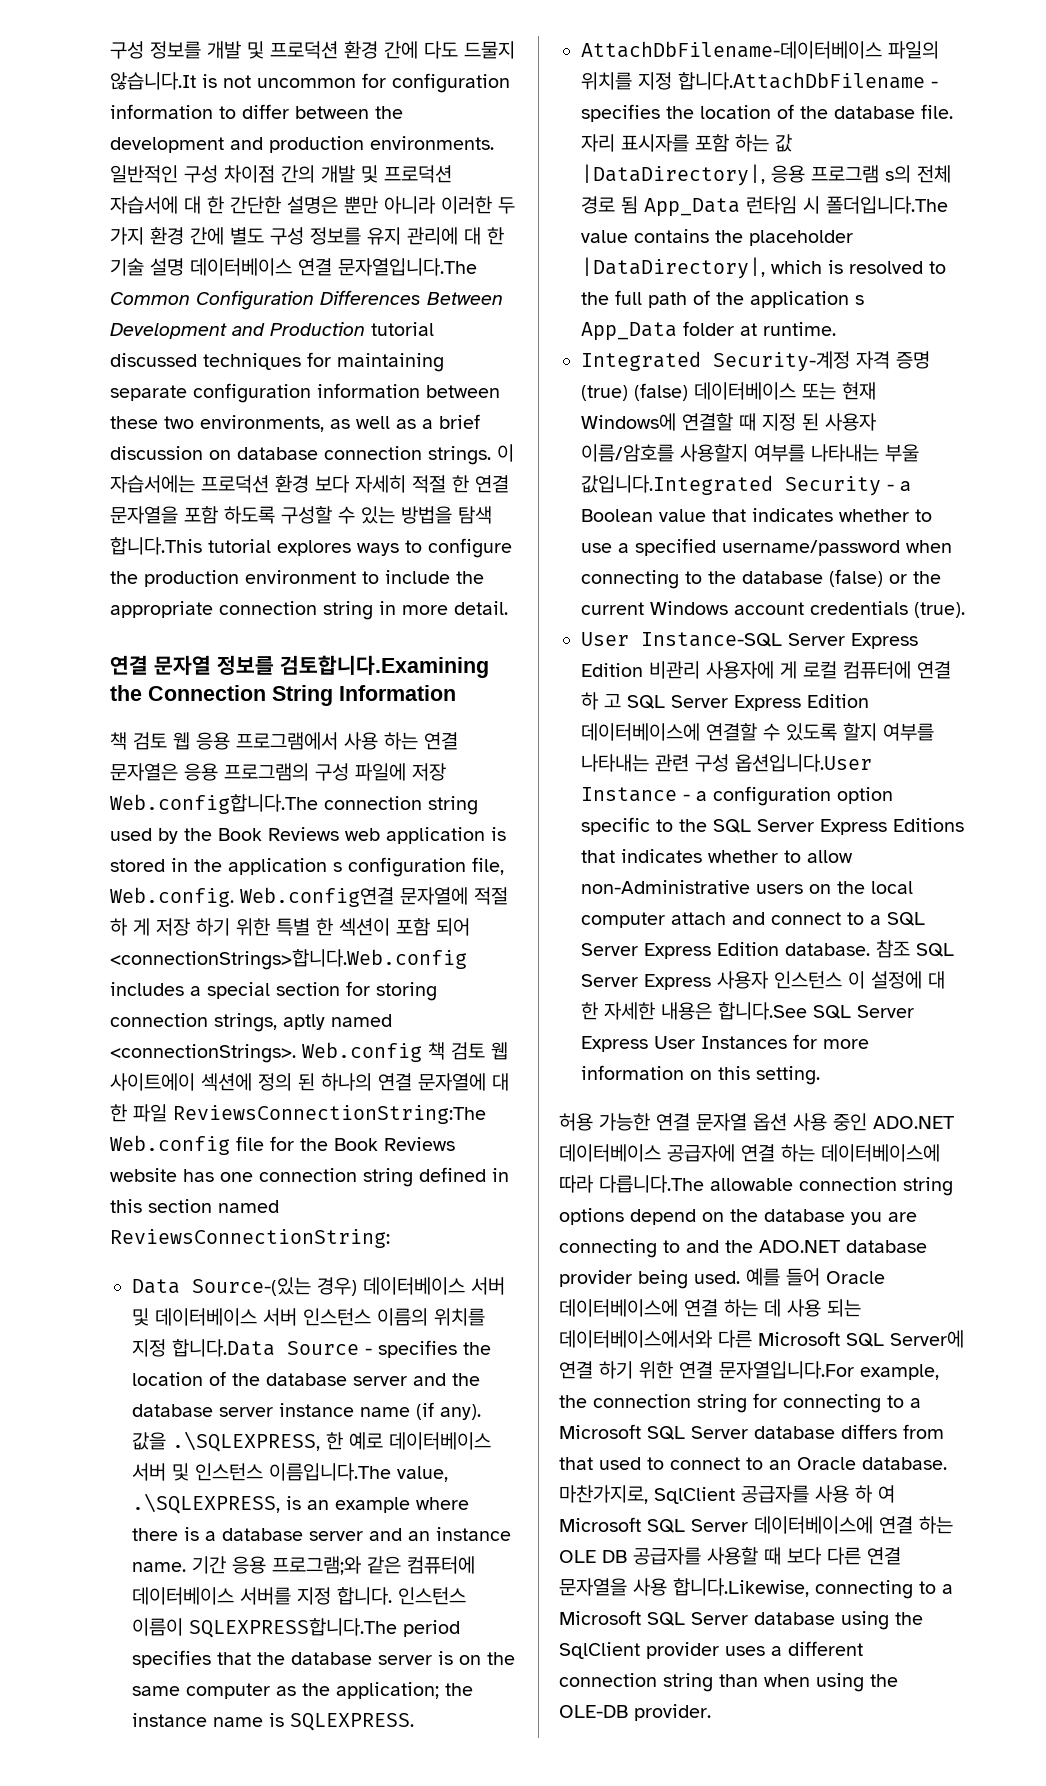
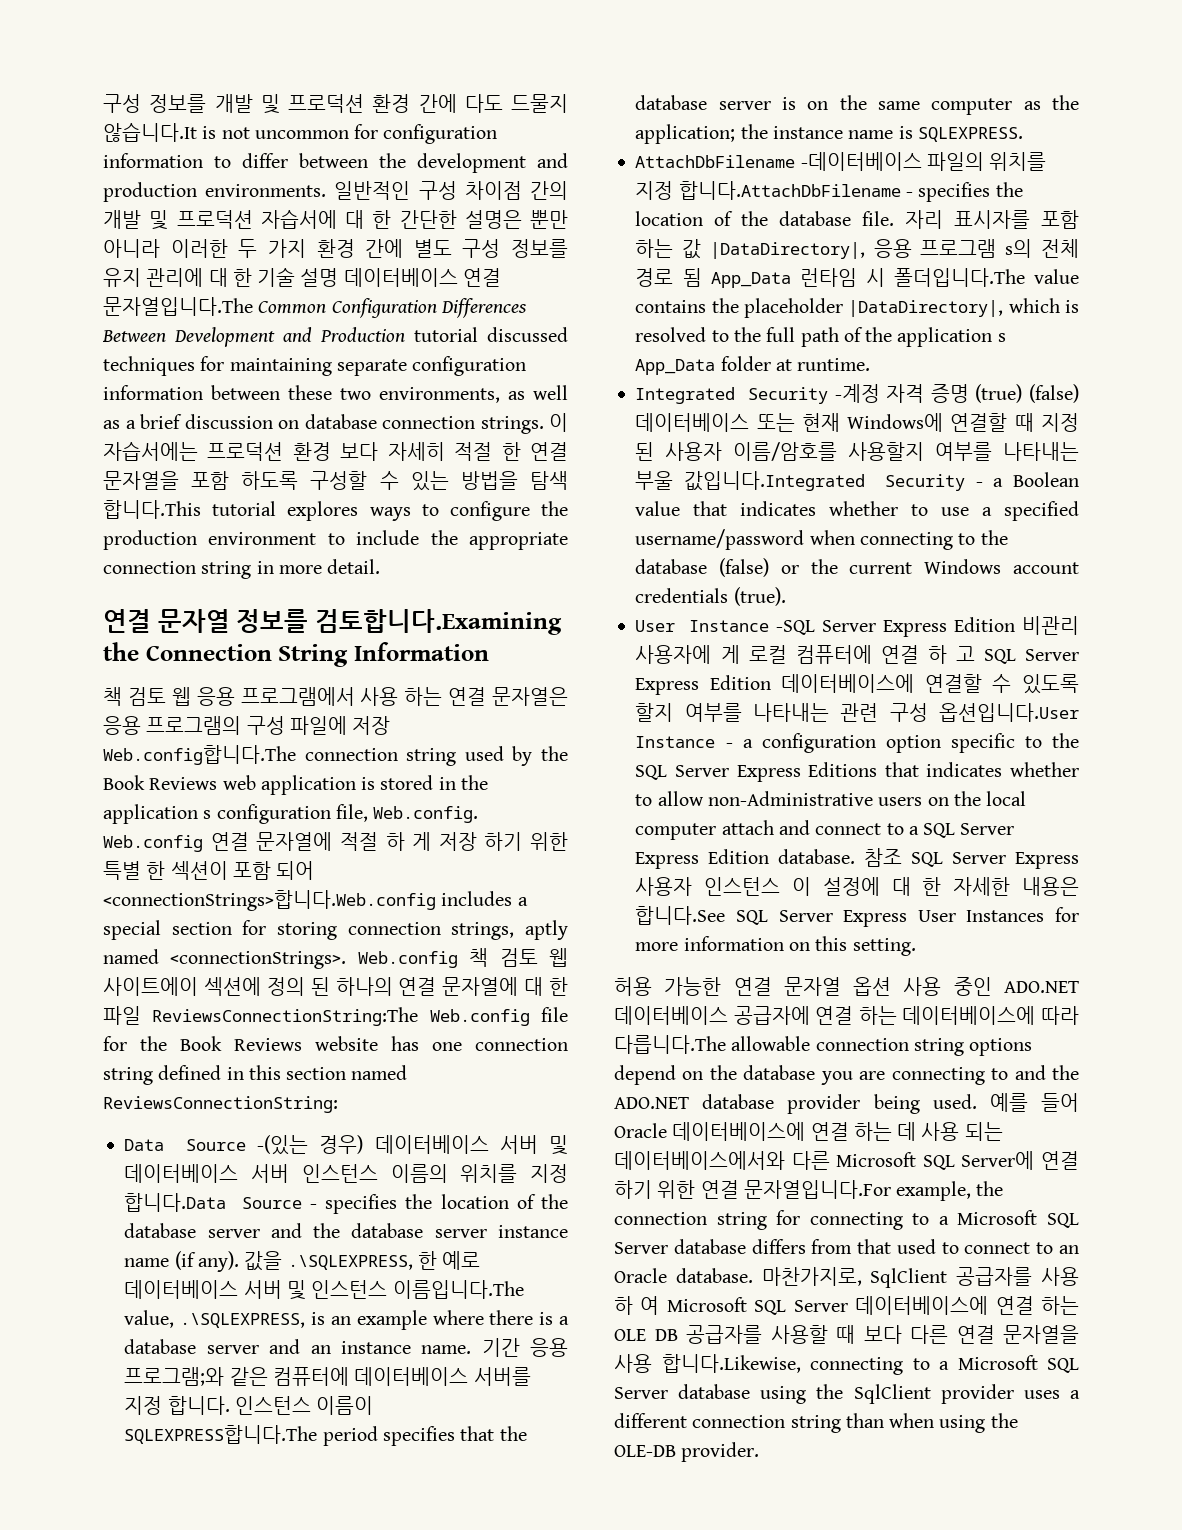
[240,887,394,907] Web.config연결 -> [103,832,249,852] Web.config 연결
[192,1277,311,1296] Source-(있는 -> [185,1135,309,1155] Source -(있는
[581,41,882,59] AttachDbFilename-데이터베이스 -> [635,152,922,171] AttachDbFilename -데이터베이스
[713,351,850,372] Security-계정 -> [747,384,880,404] Security -계정
[641,632,782,647] Instance-SQL -> [688,620,815,635] Instance -SQL

